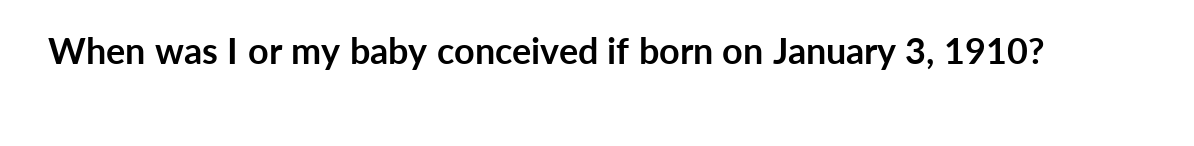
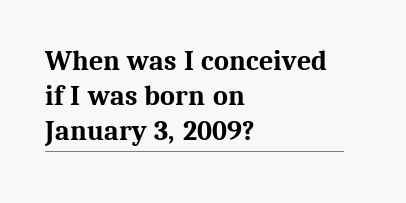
[247,37,630,70] or my baby conceived if -> [201,50,328,70] [45,85,137,105] conceived if I was
[944,38,1046,64] 1910? -> [182,121,255,140] 2009?

